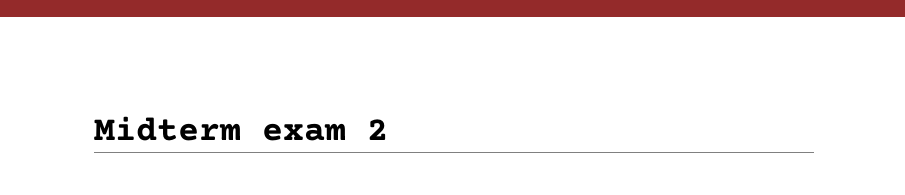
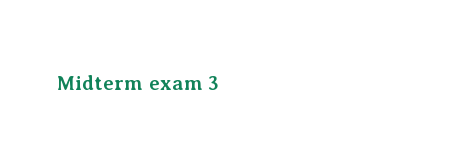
[367,119,388,140] 2 -> [208,76,220,90] 3

